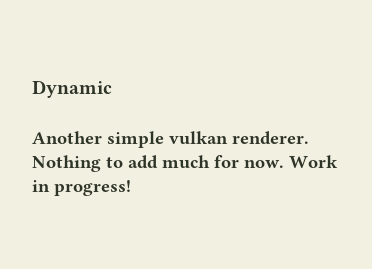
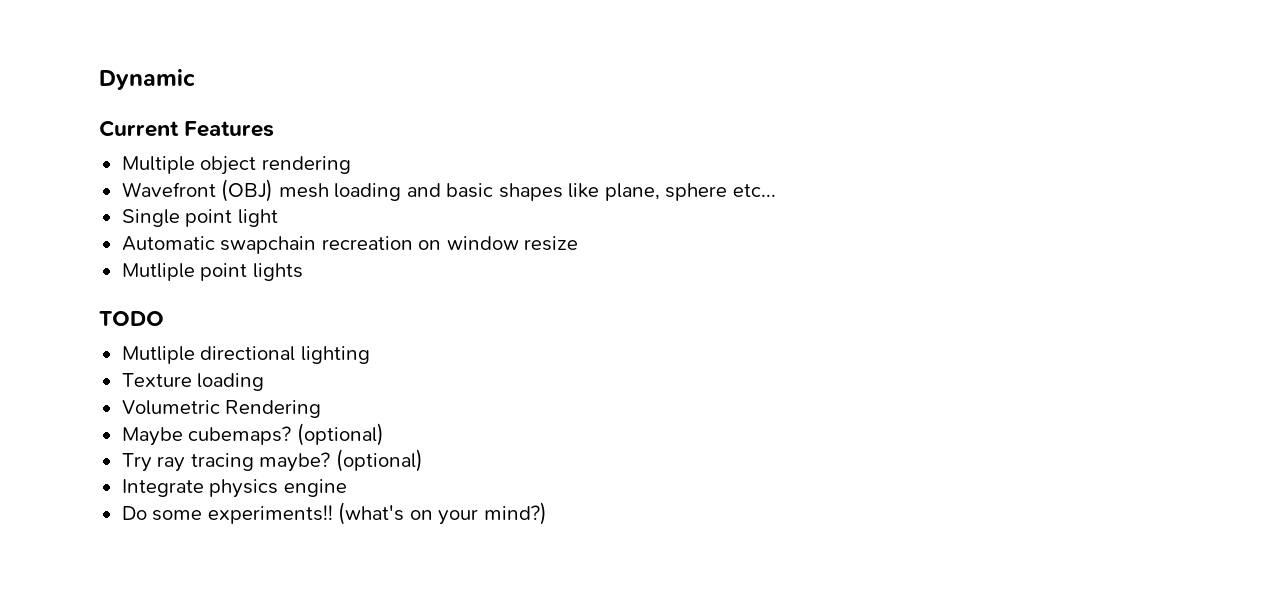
[32,131,309,148] [32,155,338,172] [32,180,131,196] Another simple vulkan renderer. Nothing to add much for now. Work in progress! -> [99,120,275,137] [121,156,351,175] [121,179,776,202] [121,209,278,227] [121,236,579,254] [121,263,303,281] [99,311,164,326] [121,346,370,364] [121,373,265,391] [121,400,322,418] [121,423,384,446] [121,449,423,472] [121,479,347,498] [121,502,547,525] Current Features // Multiple object rendering // Wavefront (OBJ) mesh loading and basic shapes like plane, sphere etc... // Single point light // Automatic swapchain recreation on window resize // Mutliple point lights // TODO // Mutliple directional lighting // Texture loading // Volumetric Rendering // Maybe cubemaps? (optional) // Try ray tracing maybe? (optional) // Integrate physics engine // Do some experiments!! (what's on your mind?)

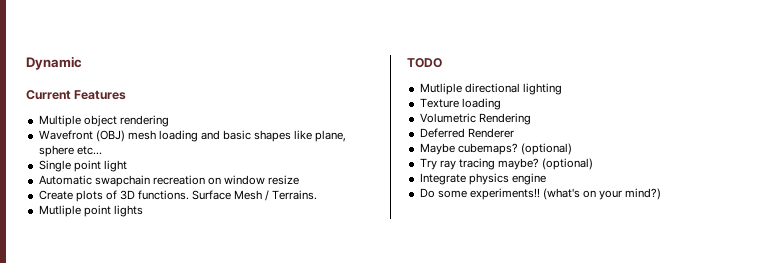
(579, 243) none -> [38,190,318,202] // Create plots of 3D functions. Surface Mesh / Terrains.
(322, 409) none -> [419,128,514,138] // Deferred Renderer

